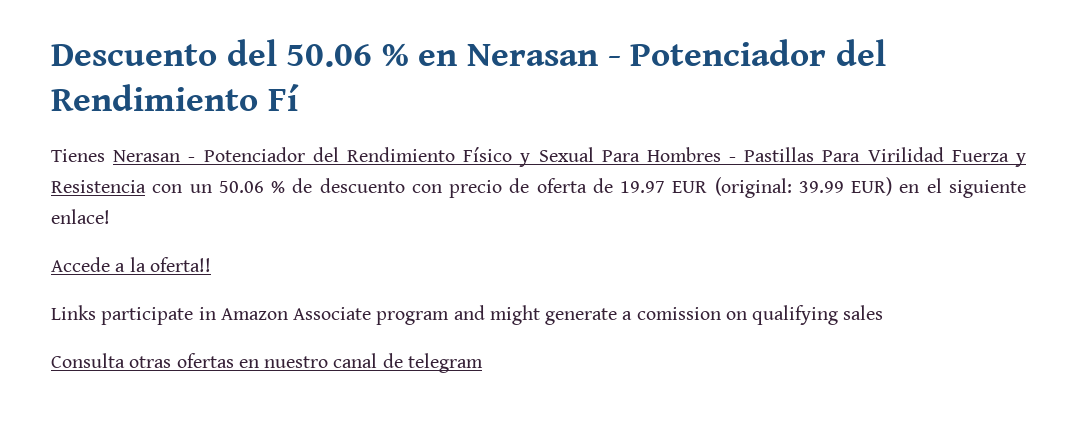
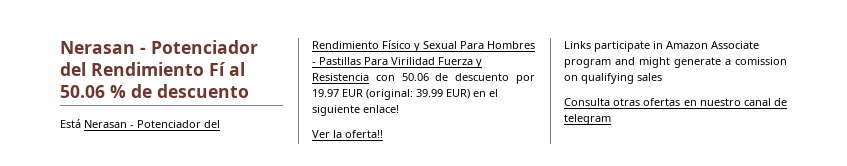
[51,39,458,67] Descuento del 50.06 % en -> (60, 47) none
[51,149,105,162] // Tienes -> [229,62,245,76] [60,84,249,98] [60,119,81,128] al 50.06 % de descuento // Está
[189,178,613,198] un 50.06 % de descuento con precio de oferta de -> [401,73,535,84] 50.06 de descuento por
[51,257,126,272] Accede a -> [312,130,330,138] Ver

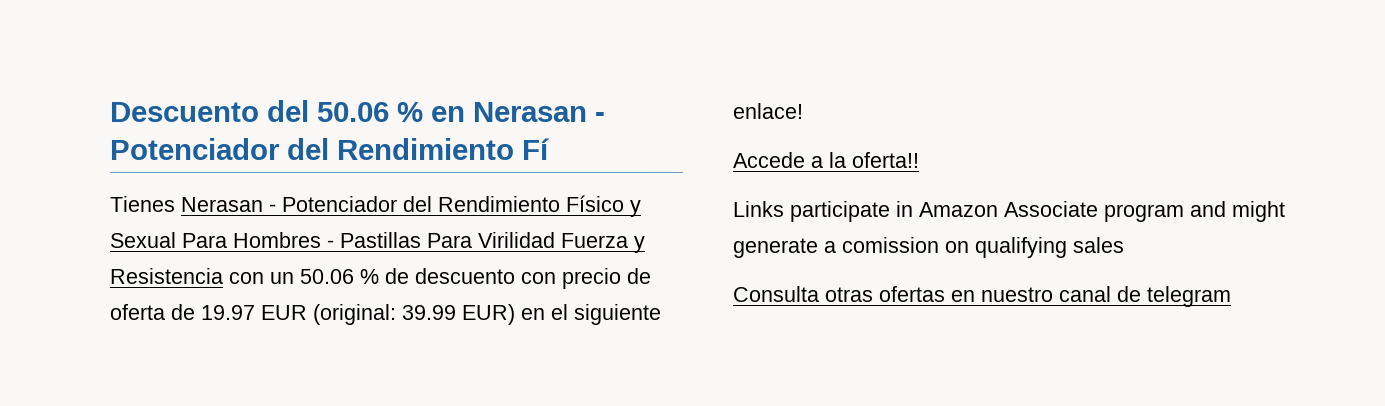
(60, 47) none -> [110,100,465,122] Descuento del 50.06 % en
[229,62,245,76] [60,84,249,98] [60,119,81,128] al 50.06 % de descuento // Está -> [110,196,175,212] // Tienes
[401,73,535,84] 50.06 de descuento por -> [270,268,651,289] [110,304,195,320] un 50.06 % de descuento con precio de oferta de
[312,130,330,138] Ver -> [733,152,823,168] Accede a

